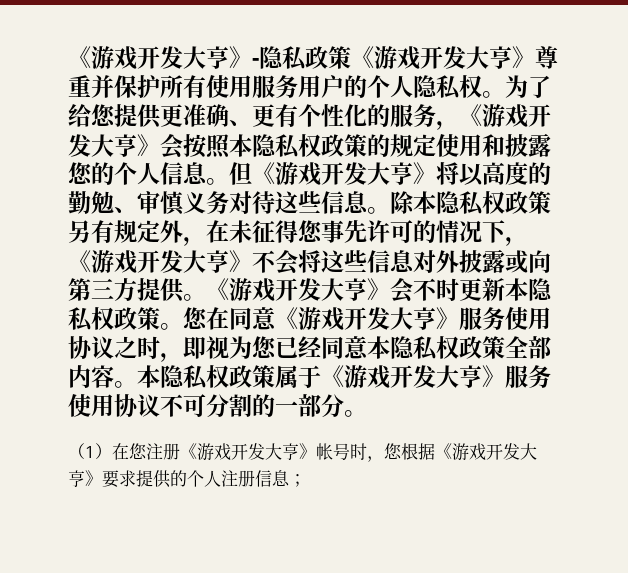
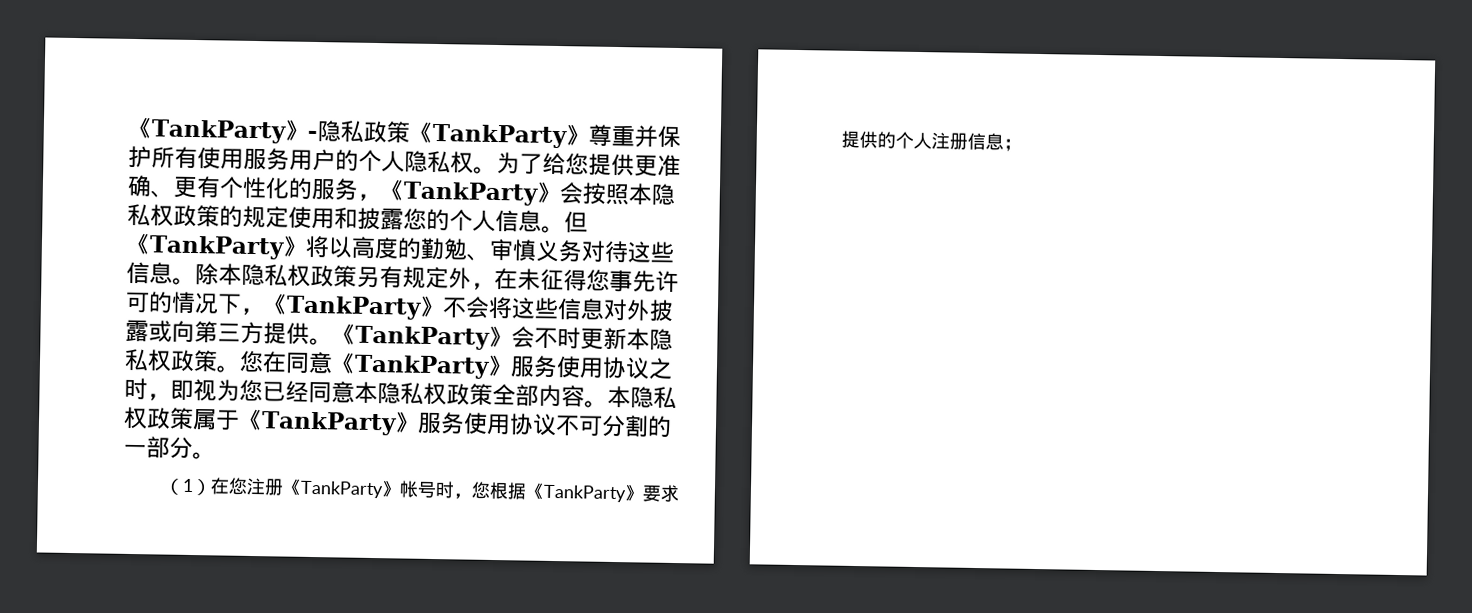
[68,46,229,70] 《游戏开发大亨 -> [128,116,287,144] 《TankParty
[374,46,512,70] 游戏开发大亨 -> [431,123,567,149] TankParty
[482,104,551,128] [68,134,137,157] 游戏开发大亨 -> [403,181,539,206] TankParty
[275,162,413,186] 游戏开发大亨 -> [149,235,285,260] TankParty
[91,250,229,274] 游戏开发大亨 -> [286,295,422,320] TankParty
[229,278,367,302] 游戏开发大亨 -> [355,325,490,350] TankParty
[298,307,436,331] 游戏开发大亨 -> [354,354,490,379] TankParty
[344,365,482,389] 游戏开发大亨 -> [261,411,397,436] TankParty
[197,443,299,461] 游戏开发大亨 -> [300,480,385,499] TankParty
[452,443,537,461] [68,470,85,487] 游戏开发大亨 -> [543,484,628,503] TankParty

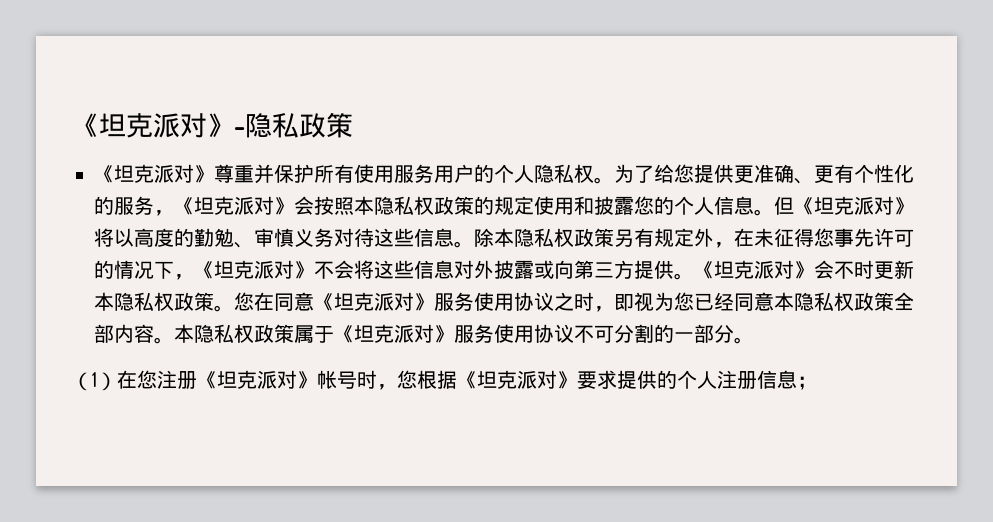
[128,116,287,144] 《TankParty -> [72,113,207,138] 《坦克派对
[408,121,567,149] 《TankParty -> [94,164,194,183] // 《坦克派对
[403,181,539,206] TankParty -> [194,196,274,215] 坦克派对
[149,235,285,260] TankParty -> [814,196,894,215] 坦克派对
[286,295,422,320] TankParty -> [214,260,294,279] 坦克派对
[355,325,490,350] TankParty -> [714,260,794,279] 坦克派对
[354,354,490,379] TankParty -> [334,292,414,311] 坦克派对
[261,411,397,436] TankParty -> [354,324,434,343] 坦克派对
[300,480,385,499] TankParty -> [217,370,297,389] 坦克派对
[543,484,628,503] TankParty -> [477,370,557,389] 坦克派对

